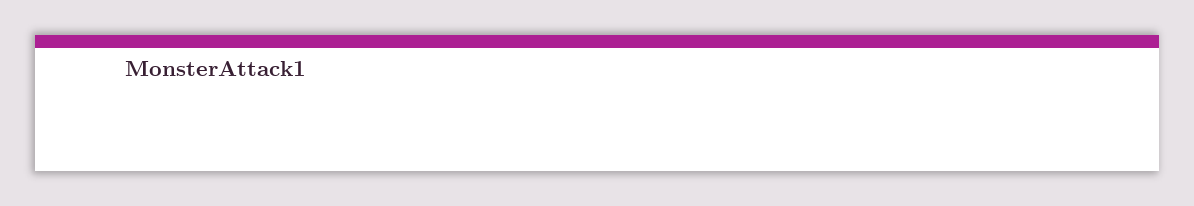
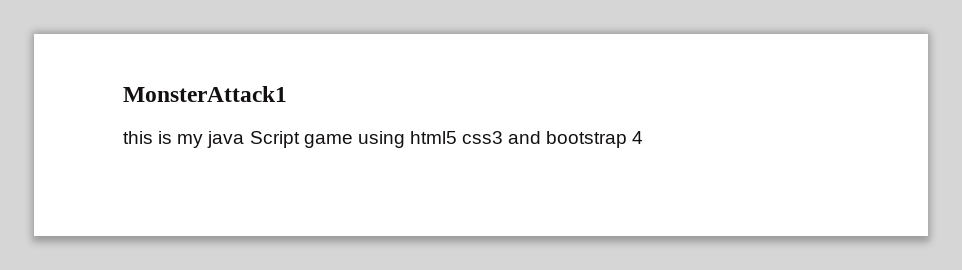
(306, 68) none -> [123,131,644,148] // this is my java Script game using html5 css3 and bootstrap 4

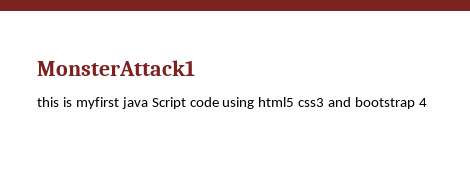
[177,134,204,148] my -> [75,97,119,109] myfirst
[303,134,353,148] game -> [189,97,219,107] code

